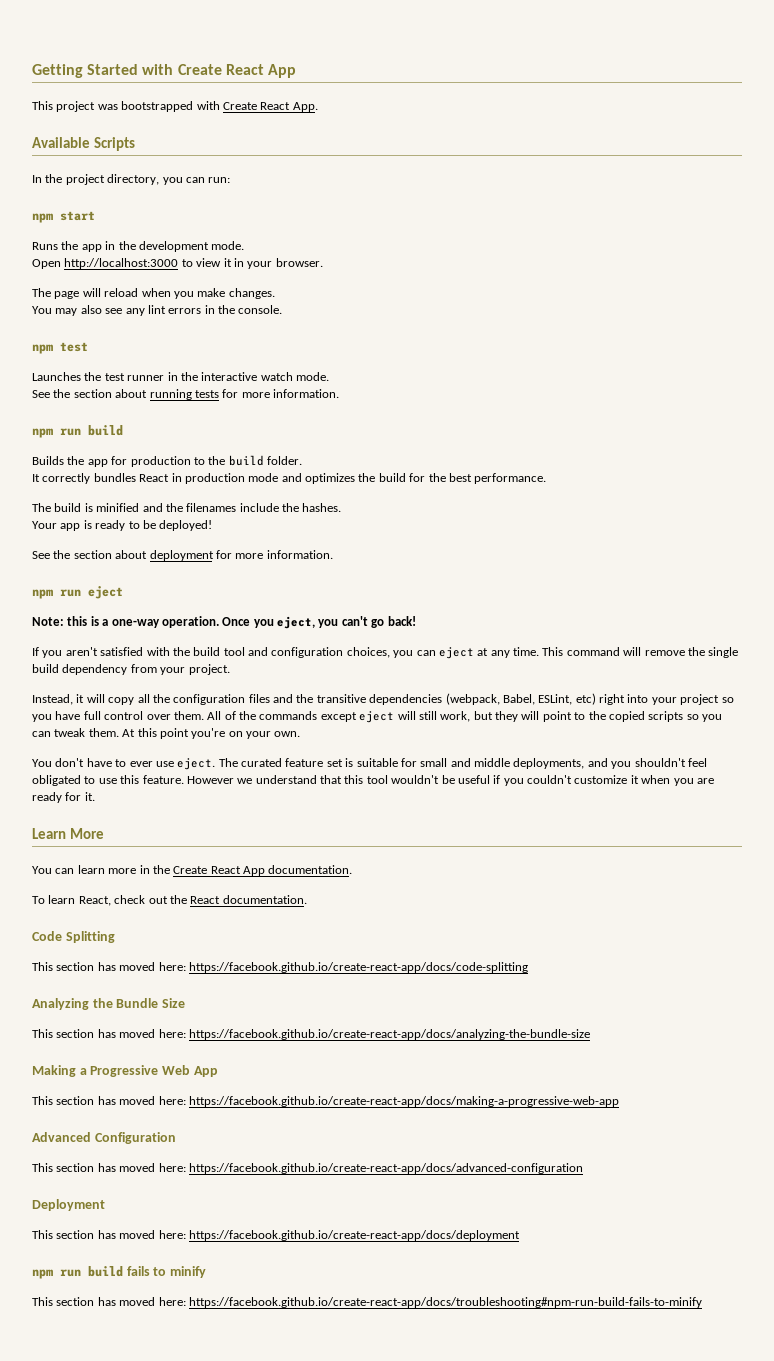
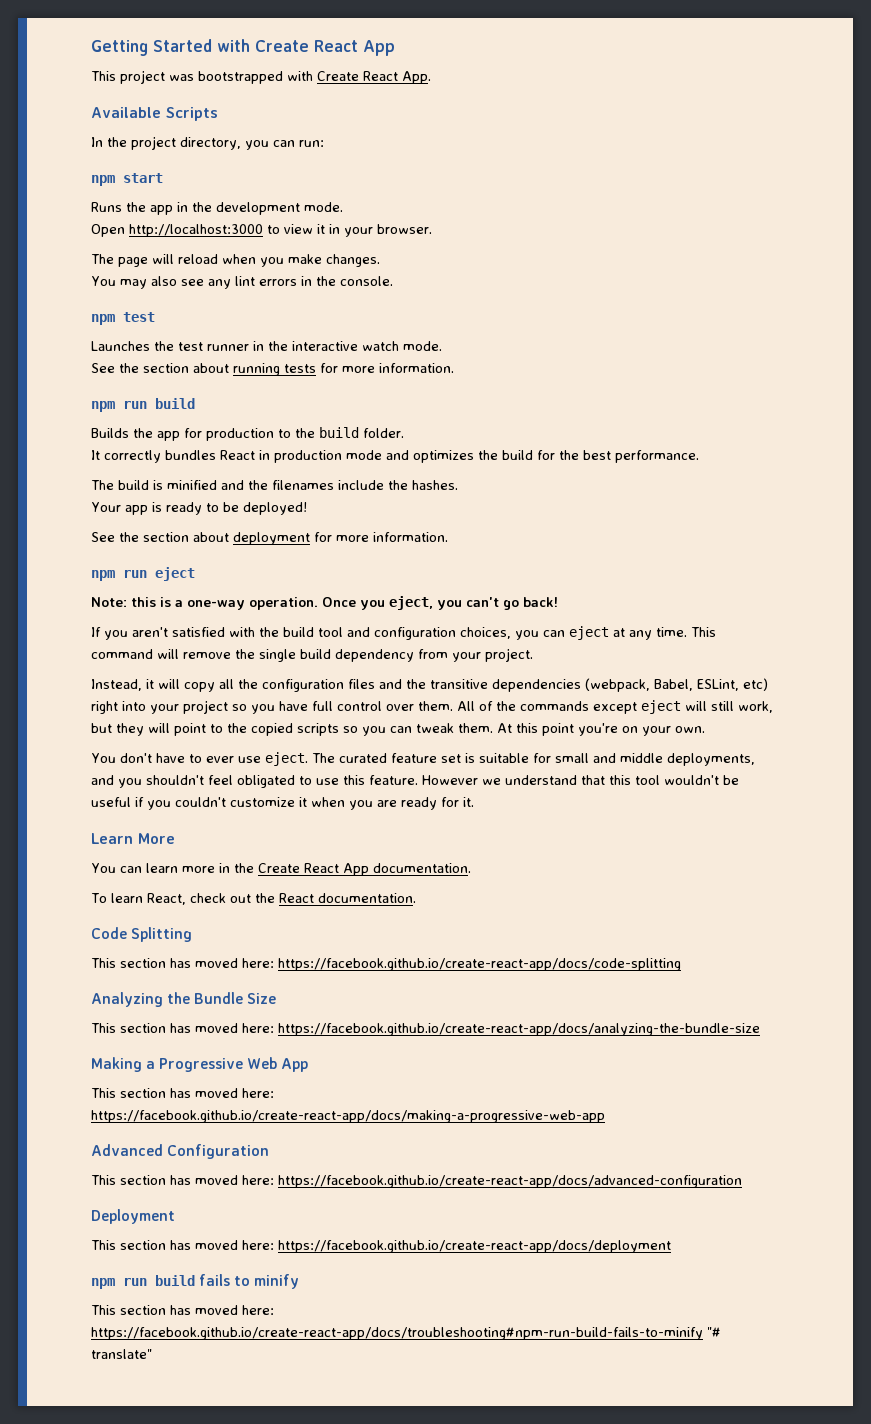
(702, 1302) none -> [706,1327,721,1337] [91,1349,152,1359] "# translate"

